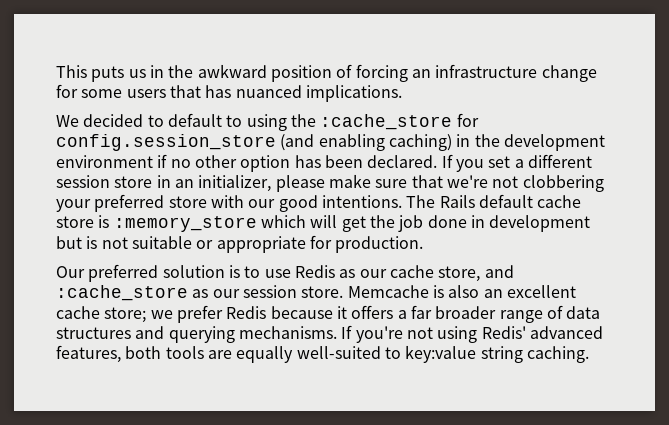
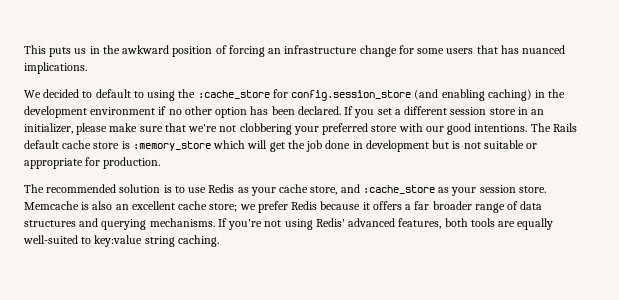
[56,264,159,282] Our preferred -> [24,184,117,193] The recommended
[359,269,387,278] our -> [250,187,276,196] your
[212,289,240,298] our -> [451,187,477,196] your

